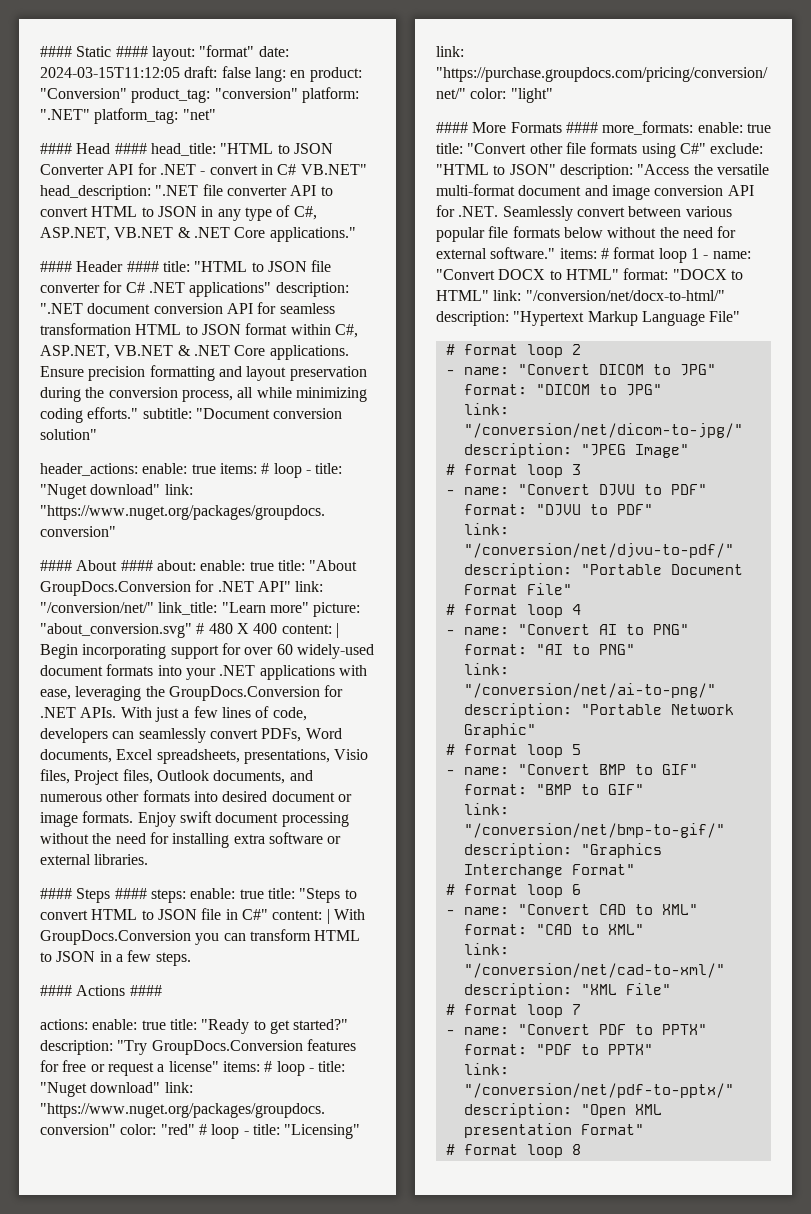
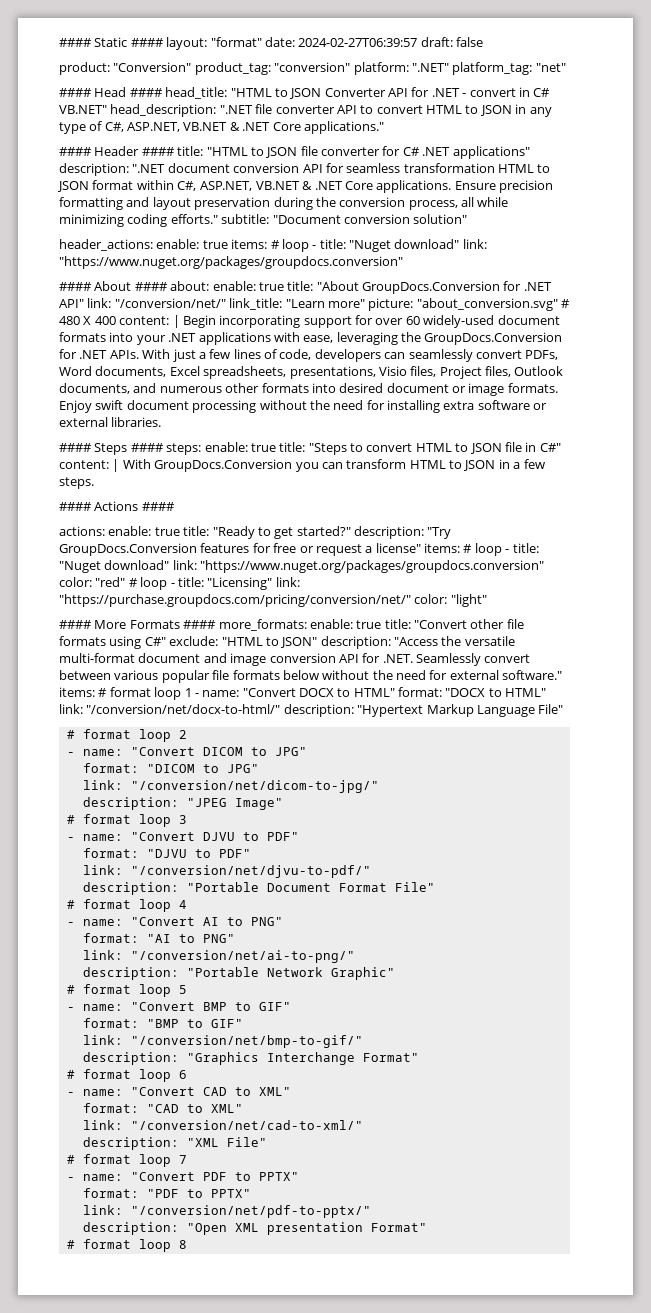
[40,67,180,78] 2024-03-15T11:12:05 -> [298,38,418,47] 2024-02-27T06:39:57
[254,67,306,82] lang: en -> (483, 42) //

